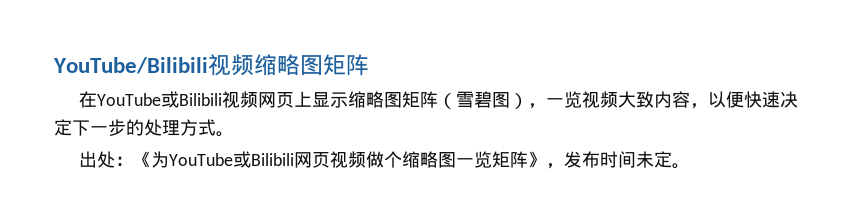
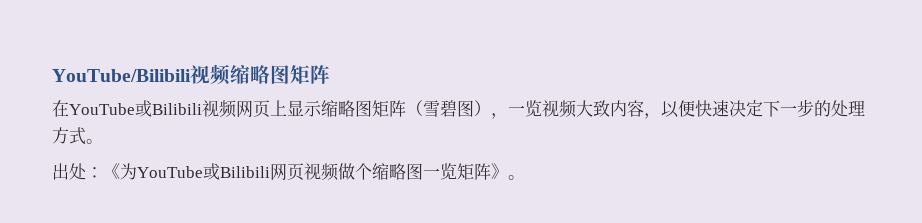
[546,151,673,169] ，发布时间未定 -> (508, 171) none

